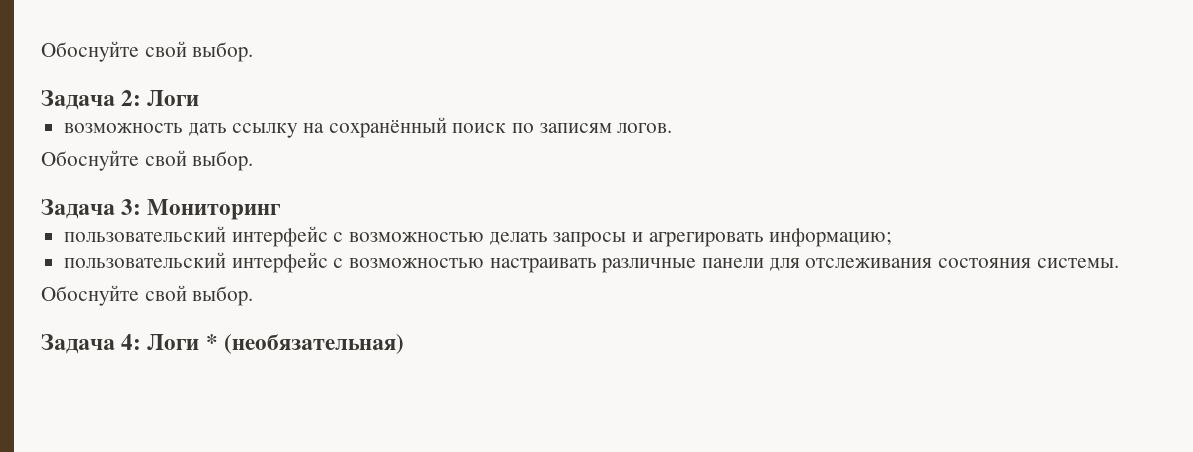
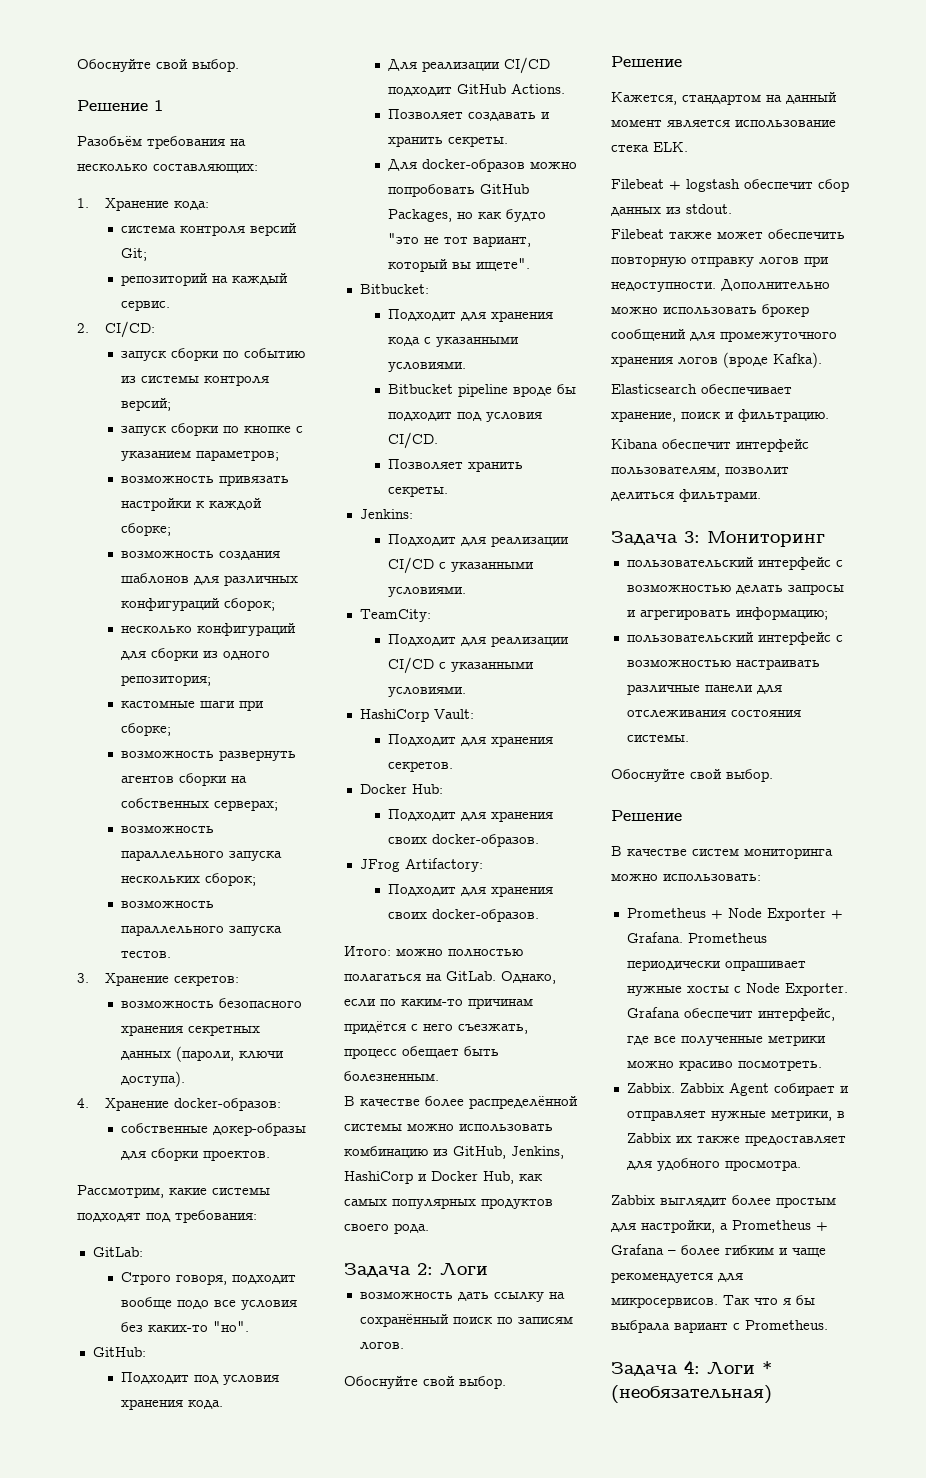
[41,41,254,62] Обоснуйте свой выбор. -> [77,59,239,72] [77,100,163,111] [77,136,246,149] [77,164,258,173] [77,198,210,211] [121,223,298,236] [121,248,148,261] [121,273,289,286] [121,300,171,311] [77,321,156,338] [121,348,306,361] [121,375,270,386] [121,398,172,411] [121,423,304,436] [121,450,280,461] [121,475,290,486] [121,498,263,511] [121,523,172,536] [121,551,281,560] [121,573,299,586] [121,598,276,611] [121,623,297,636] [121,648,271,661] [121,675,212,686] [121,700,265,711] [121,723,172,736] [121,750,297,761] [121,773,248,786] [121,798,279,811] [121,826,215,833] [121,850,283,861] [121,873,257,886] [121,901,215,908] [121,925,283,936] [121,951,172,958] [77,973,240,986] [121,998,303,1008] [121,1025,261,1036] [121,1046,285,1062] [121,1071,186,1087] [77,1098,282,1111] [121,1123,307,1136] [121,1148,271,1161] [77,1185,270,1198] [77,1210,257,1223] [92,1247,143,1257] [121,1272,297,1285] [121,1297,298,1310] [121,1321,250,1332] [92,1347,146,1357] [121,1372,280,1385] [121,1399,224,1410] [388,57,551,74] [388,83,566,96] [388,109,551,121] [388,136,509,147] [388,159,578,172] [388,184,530,197] [388,209,547,222] [388,233,532,247] [388,258,531,272] [359,284,429,294] [388,309,554,322] [388,337,520,347] [388,362,467,372] [388,384,577,397] [388,412,543,422] [388,432,439,449] [388,459,524,472] [388,486,449,497] [359,509,413,519] [388,534,570,547] [388,557,535,574] [388,587,467,597] [359,609,431,622] [388,634,570,647] [388,657,535,674] [388,687,467,697] [359,709,474,722] [388,734,554,747] [388,761,454,772] [359,784,443,794] [388,809,554,822] [388,834,540,847] [359,858,483,872] [388,884,554,897] [388,909,540,922] [344,946,523,957] [344,971,556,984] [344,998,533,1009] [344,1021,528,1034] [344,1046,499,1059] [344,1071,439,1082] [344,1096,578,1109] [344,1124,553,1132] [344,1146,564,1159] [344,1171,542,1184] [344,1198,553,1209] [344,1223,429,1234] Обоснуйте свой выбор. // Решение 1 // Разобьём требования на несколько составляющих: // 1. Хранение кода: // система контроля версий Git; // репозиторий на каждый сервис. // 2. CI/CD: // запуск сборки по событию из системы контроля версий; // запуск сборки по кнопке с указанием параметров; // возможность привязать настройки к каждой сборке; // возможность создания шаблонов для различных конфигураций сборок; // несколько конфигураций для сборки из одного репозитория; // кастомные шаги при сборке; // возможность развернуть агентов сборки на собственных серверах; // возможность параллельного запуска нескольких сборок; // возможность параллельного запуска тестов. // 3. Хранение секретов: // возможность безопасного хранения секретных данных (пароли, ключи доступа). // 4. Хранение docker-образов: // собственные докер-образы для сборки проектов. // Рассмотрим, какие системы подходят под требования: // GitLab: // Строго говоря, подходит вообще подо все условия без каких-то "но". // GitHub: // Подходит под условия хранения кода. // Для реализации CI/CD подходит GitHub Actions. // Позволяет создавать и хранить секреты. // Для docker-образов можно попробовать GitHub Packages, но как будто "это не тот вариант, который вы ищете". // Bitbucket: // Подходит для хранения кода с указанными условиями. // Bitbucket pipeline вроде бы подходит под условия CI/CD. // Позволяет хранить секреты. // Jenkins: // Подходит для реализации CI/CD с указанными условиями. // TeamCity: // Подходит для реализации CI/CD с указанными условиями. // HashiCorp Vault: // Подходит для хранения секретов. // Docker Hub: // Подходит для хранения своих docker-образов. // JFrog Artifactory: // Подходит для хранения своих docker-образов. // Итого: можно полностью полагаться на GitLab. Однако, если по каким-то причинам придётся с него съезжать, процесс обещает быть болезненным. // В качестве более распределённой системы можно использовать комбинацию из GitHub, Jenkins, HashiCorp и Docker Hub, как самых популярных продуктов своего рода.
(254, 161) none -> [611,56,682,67] [611,92,837,105] [611,120,836,128] [611,142,688,152] [611,179,849,192] [611,204,732,216] [611,229,845,239] [611,256,829,267] [611,279,830,292] [611,304,809,317] [611,329,837,342] [611,352,822,368] [611,384,792,394] [611,409,829,422] [611,439,809,452] [611,467,789,477] [611,489,761,502] // Решение // Кажется, стандартом на данный момент является использование стека ELK. // Filebeat + logstash обеспечит сбор данных из stdout. // Filebeat также может обеспечить повторную отправку логов при недоступности. Дополнительно можно использовать брокер сообщений для промежуточного хранения логов (вроде Kafka). // Elasticsearch обеспечивает хранение, поиск и фильтрацию. // Kibana обеспечит интерфейс пользователям, позволит делиться фильтрами.
(254, 296) none -> [611,810,682,821] [611,846,833,859] [611,874,761,882] [626,908,843,921] [626,932,767,943] [626,960,806,971] [626,983,848,996] [626,1007,835,1021] [626,1035,826,1046] [626,1060,822,1071] [626,1082,849,1096] [626,1110,845,1121] [626,1133,846,1146] [626,1158,801,1171] [611,1195,836,1208] [611,1220,828,1233] [611,1244,826,1257] [611,1272,743,1283] [611,1295,815,1308] [611,1320,828,1333] // Решение // В качестве систем мониторинга можно использовать: // Prometheus + Node Exporter + Grafana. Prometheus периодически опрашивает нужные хосты с Node Exporter. Grafana обеспечит интерфейс, где все полученные метрики можно красиво посмотреть. // Zabbix. Zabbix Agent собирает и отправляет нужные метрики, в Zabbix их также предоставляет для удобного просмотра. // Zabbix выглядит более простым для настройки, а Prometheus + Grafana – более гибким и чаще рекомендуется для микросервисов. Так что я бы выбрала вариант с Prometheus.

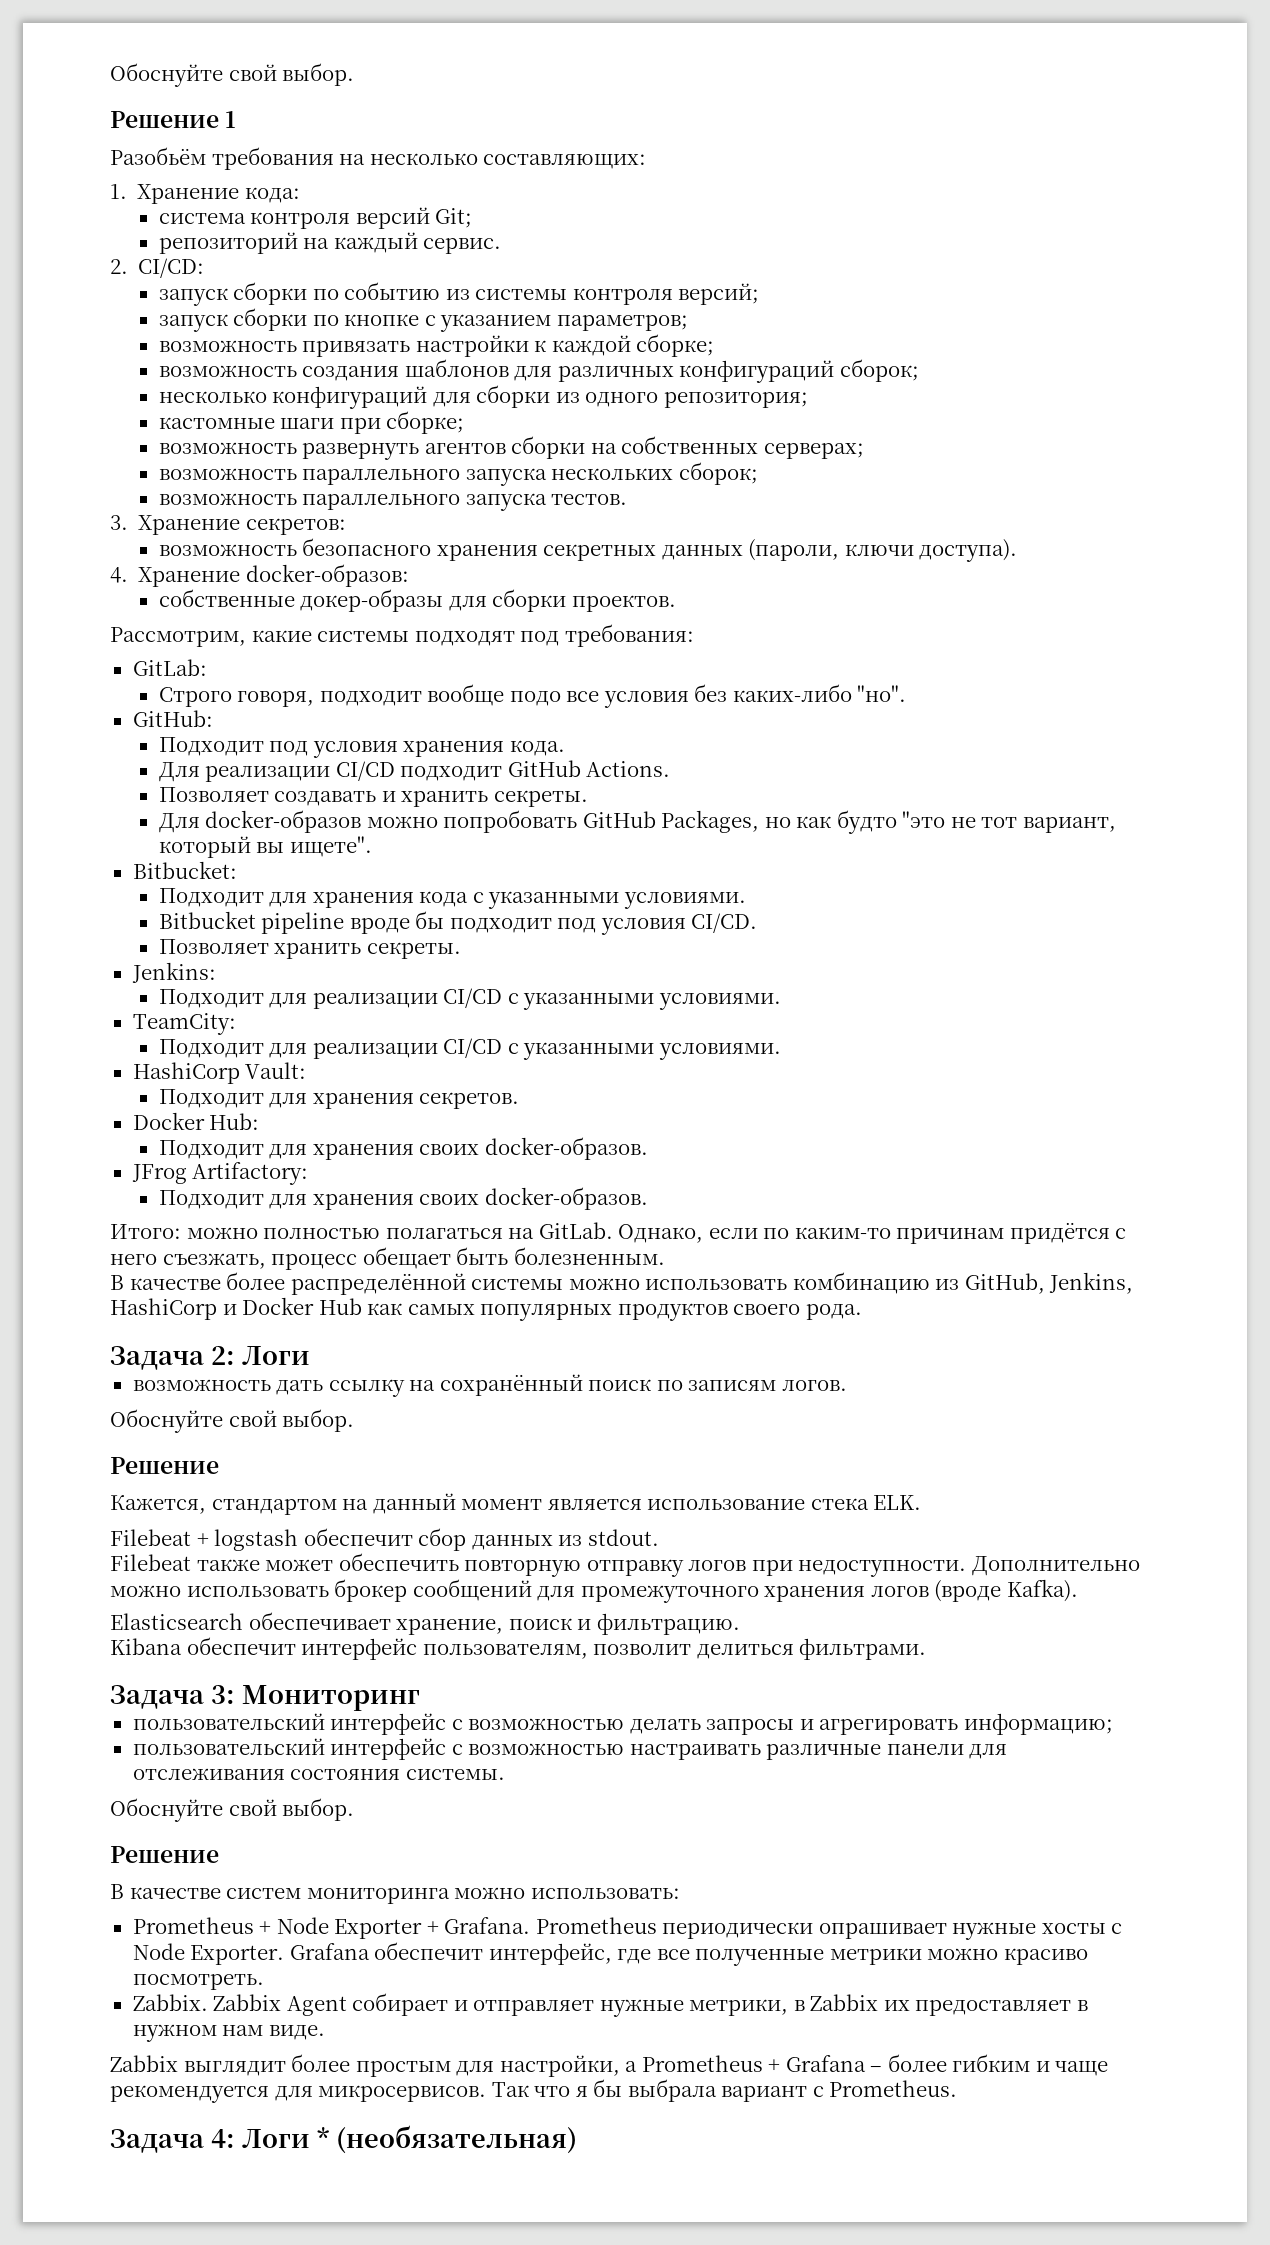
[148,1325,209,1332] каких-то -> [732,684,852,702] каких-либо
[483,1171,514,1184] Hub, -> [318,1298,362,1315] Hub
[696,1135,846,1146] [626,1158,801,1171] также предоставляет для удобного просмотра. -> [915,2000,1088,2016] [132,2024,325,2042] предоставляет в нужном нам виде.

